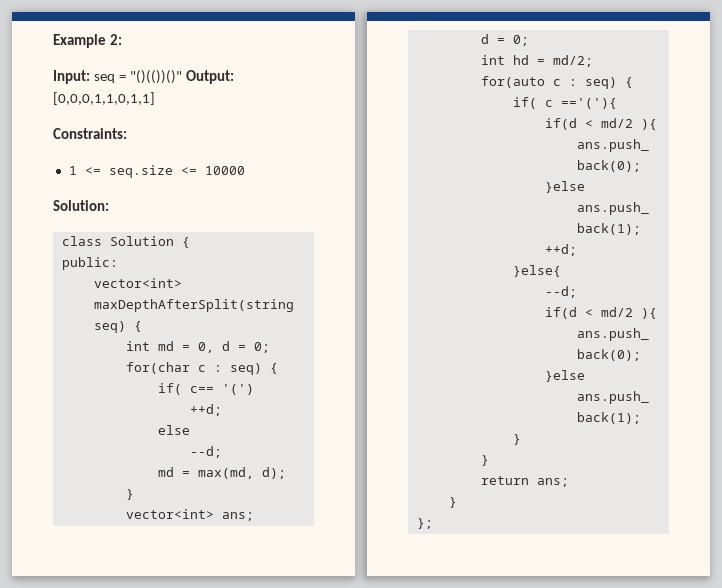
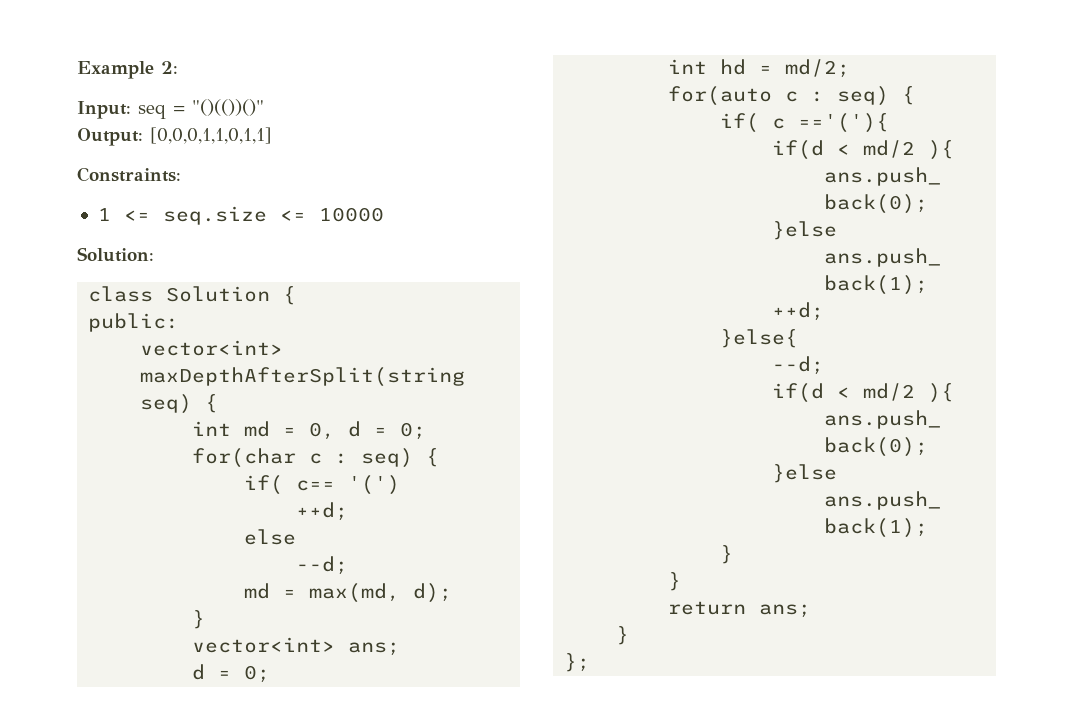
(182, 77) none -> (264, 107) //

